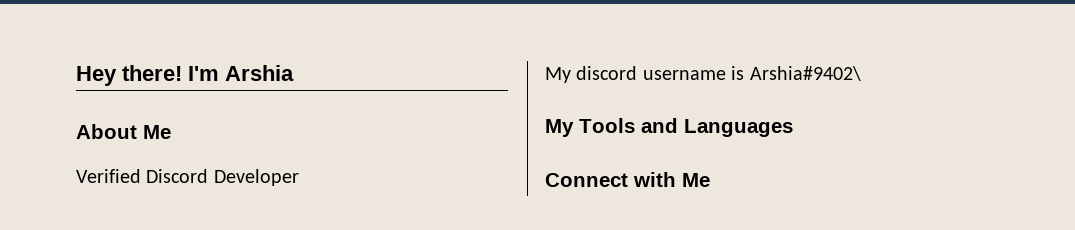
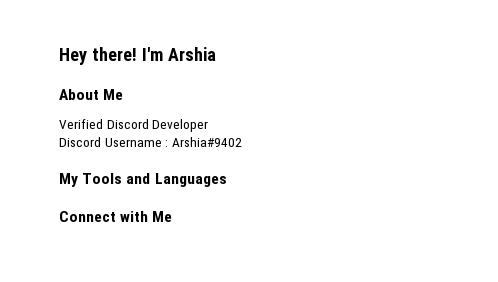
[545,66,861,83] My discord username is Arshia#9402\ -> [59,137,242,147] Discord Username : Arshia#9402

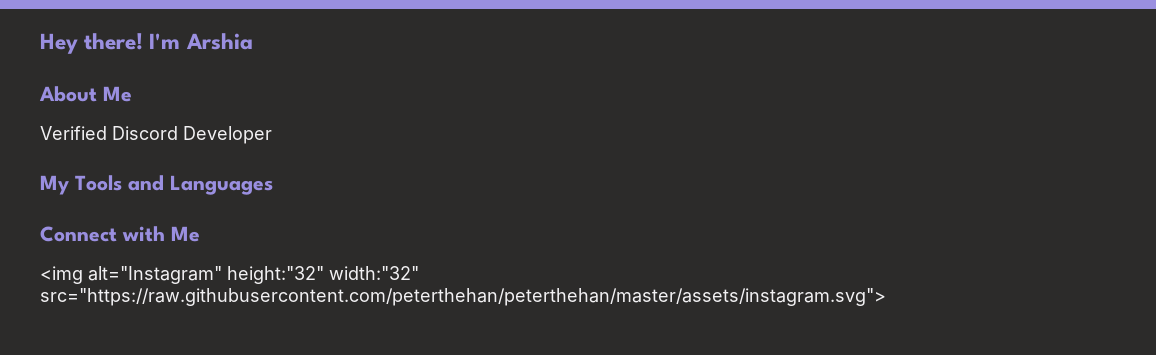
[59,137,242,147] // Discord Username : Arshia#9402 -> (272, 135) none
(173, 216) none -> [40,266,419,284] [40,288,886,306] // <img alt="Instagram" height:"32" width:"32" src="https://raw.githubusercontent.com/peterthehan/peterthehan/master/assets/instagram.svg">

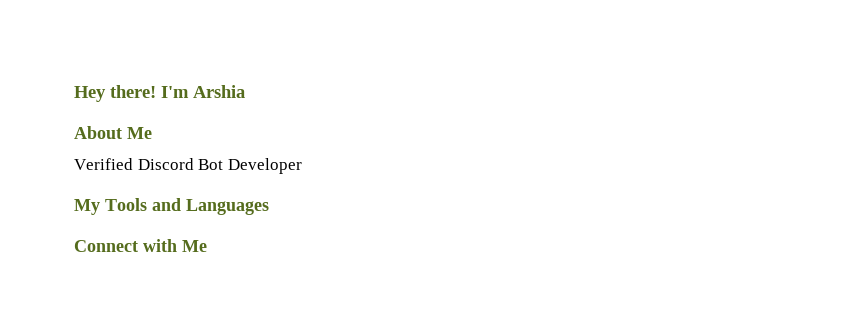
(178, 133) none -> [198,159,224,170] Bot
[40,266,419,284] [40,288,886,306] // <img alt="Instagram" height:"32" width:"32" src="https://raw.githubusercontent.com/peterthehan/peterthehan/master/assets/instagram.svg"> -> (207, 246) none

